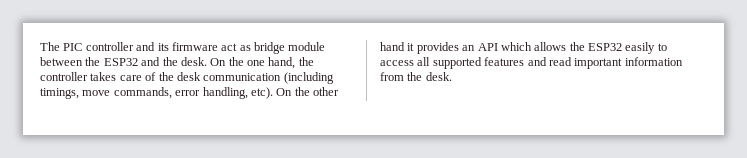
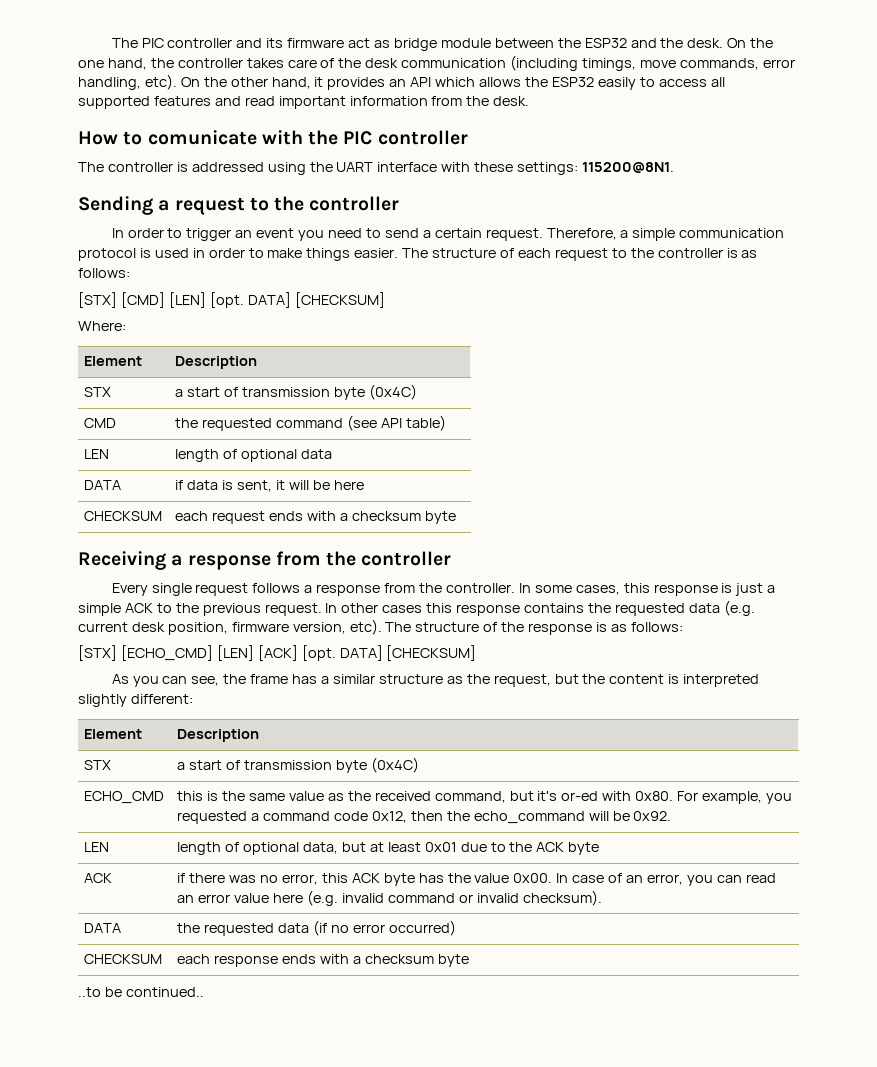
[380,42,405,51] hand -> [271,77,311,89] hand,
(452, 76) none -> [78,130,468,145] [78,162,675,175] [78,196,400,215] [111,228,785,241] [78,248,758,261] [78,268,130,278] [78,292,385,308] [78,321,126,331] [84,356,143,366] [175,356,258,369] [84,387,112,397] [175,384,417,400] [84,418,117,428] [175,415,446,431] [84,449,110,459] [175,449,333,462] [84,480,122,490] [175,480,364,492] [84,511,163,521] [175,511,456,524] [78,551,452,570] [111,583,776,596] [78,600,755,616] [78,619,683,635] [78,645,477,661] [111,674,760,687] [78,694,193,707] [84,729,143,739] [177,729,260,742] [84,760,112,770] [177,757,419,773] [84,791,165,804] [177,791,792,804] [177,811,672,824] [84,842,110,852] [177,842,600,855] [84,873,113,883] [177,873,776,886] [177,890,602,906] [84,923,122,933] [177,920,456,936] [84,954,163,964] [177,954,469,967] [78,987,204,997] // How to comunicate with the PIC controller // The controller is addressed using the UART interface with these settings: 115200@8N1. // Sending a request to the controller // In order to trigger an event you need to send a certain request. Therefore, a simple communication protocol is used in order to make things easier. The structure of each request to the controller is as follows: // [STX] [CMD] [LEN] [opt. DATA] [CHECKSUM] // Where: // Element | Description // STX | a start of transmission byte (0x4C) // CMD | the requested command (see API table) // LEN | length of optional data // DATA | if data is sent, it will be here // CHECKSUM | each request ends with a checksum byte // Receiving a response from the controller // Every single request follows a response from the controller. In some cases, this response is just a simple ACK to the previous request. In other cases this response contains the requested data (e.g. current desk position, firmware version, etc). The structure of the response is as follows: // [STX] [ECHO_CMD] [LEN] [ACK] [opt. DATA] [CHECKSUM] // As you can see, the frame has a similar structure as the request, but the content is interpreted slightly different: // Element | Description // STX | a start of transmission byte (0x4C) // ECHO_CMD | this is the same value as the received command, but it's or-ed with 0x80. For example, you requested a command code 0x12, then the echo_command will be 0x92. // LEN | length of optional data, but at least 0x01 due to the ACK byte // ACK | if there was no error, this ACK byte has the value 0x00. In case of an error, you can read an error value here (e.g. invalid command or invalid checksum). // DATA | the requested data (if no error occurred) // CHECKSUM | each response ends with a checksum byte // ..to be continued..

